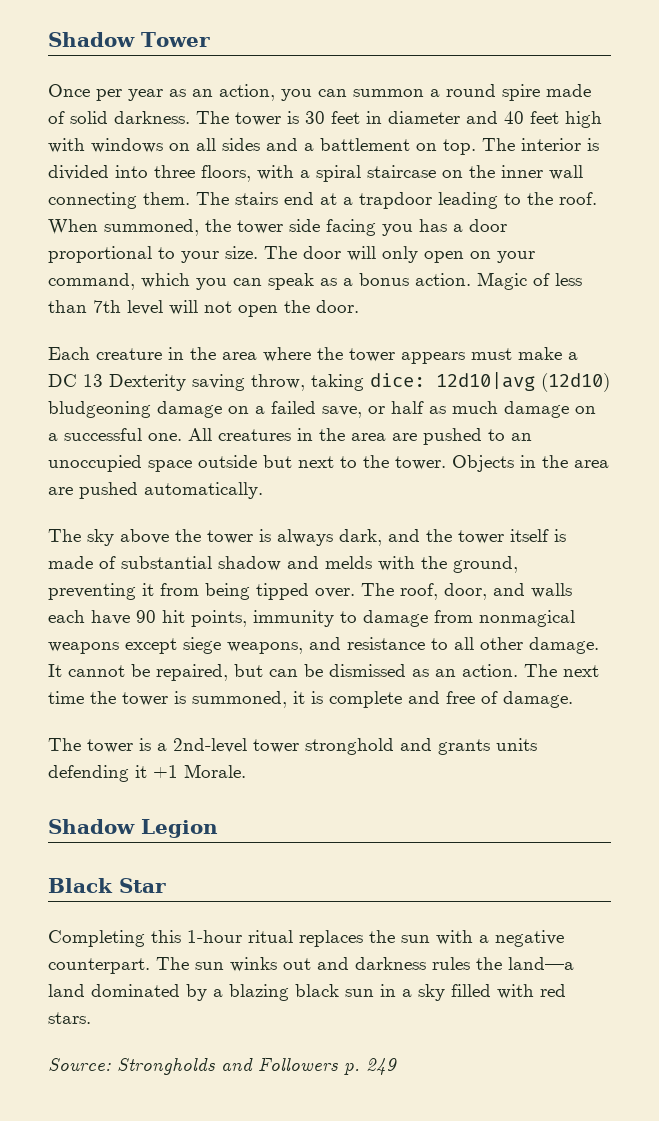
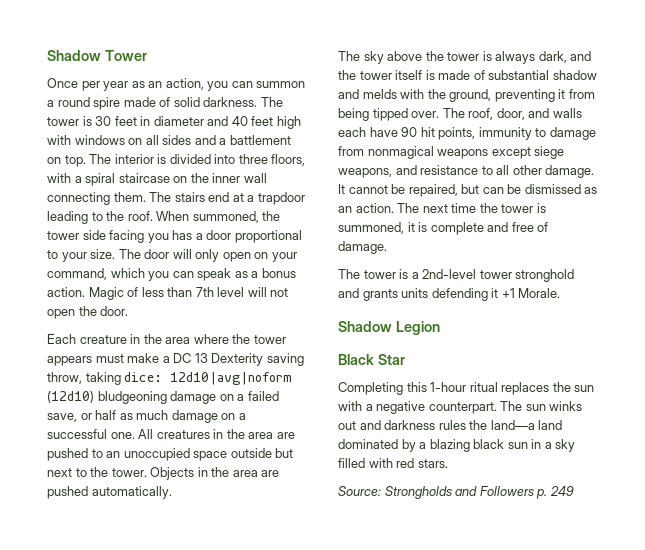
[436,372,535,391] 12d10|avg -> [170,372,293,385] 12d10|avg|noform

